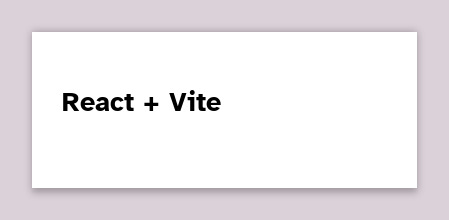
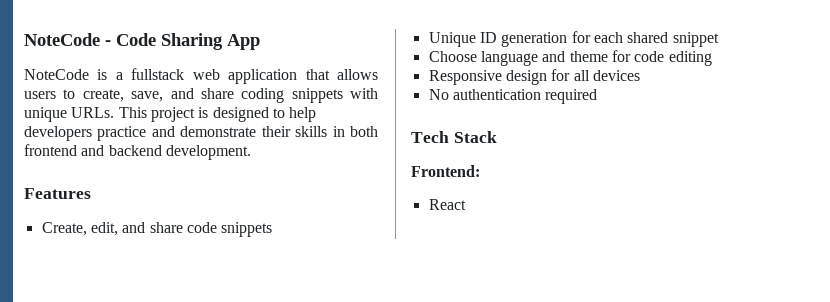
[62,90,221,111] React + Vite -> [24,33,260,50] [24,68,378,84] [24,88,378,103] [24,107,317,122] [24,126,378,141] [24,144,251,160] [24,188,91,199] [41,222,273,237] [428,31,719,47] [428,50,712,66] [428,69,640,85] [428,89,598,104] [411,131,497,143] [411,165,480,177] [428,199,466,210] NoteCode - Code Sharing App // NoteCode is a fullstack web application that allows users to create, save, and share coding snippets with unique URLs. This project is designed to help developers practice and demonstrate their skills in both frontend and backend development. // Features // Create, edit, and share code snippets // Unique ID generation for each shared snippet // Choose language and theme for code editing // Responsive design for all devices // No authentication required // Tech Stack // Frontend: // React

